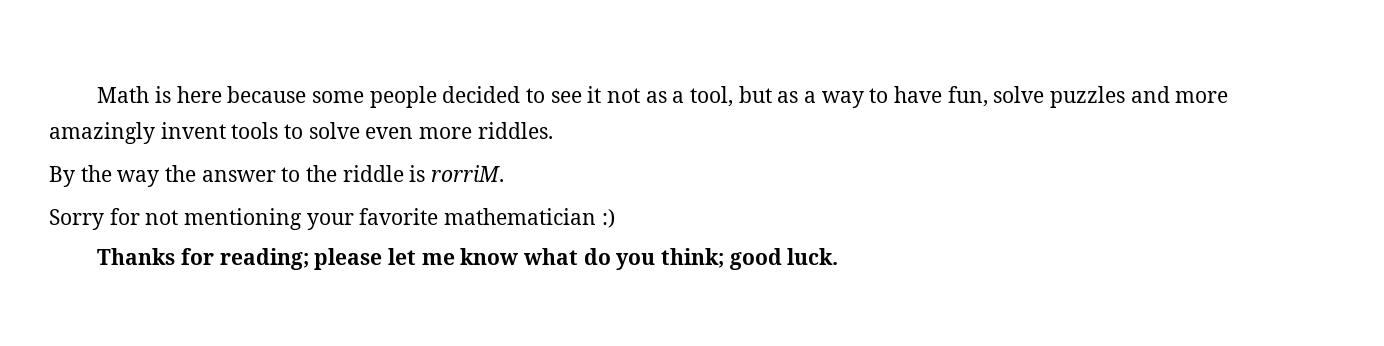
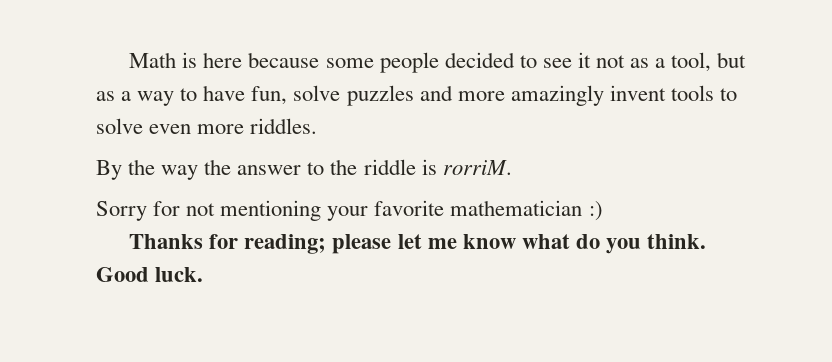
[661,248,782,270] think; good -> [647,234,707,249] [96,267,149,282] think. Good

